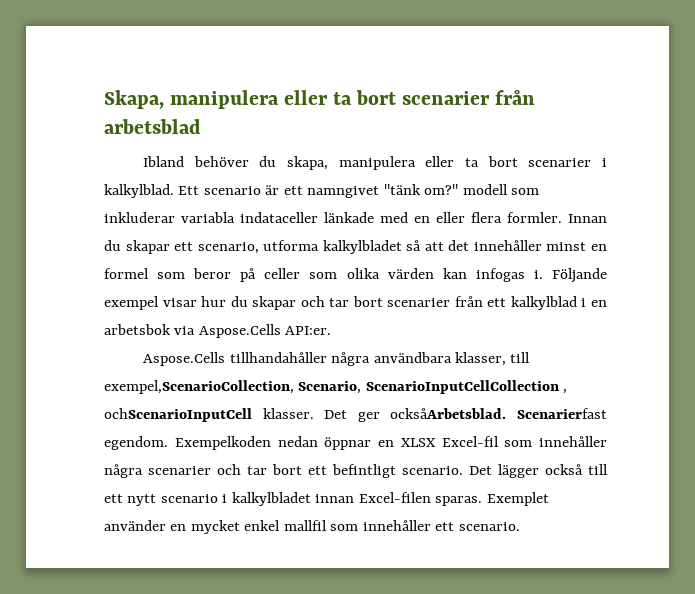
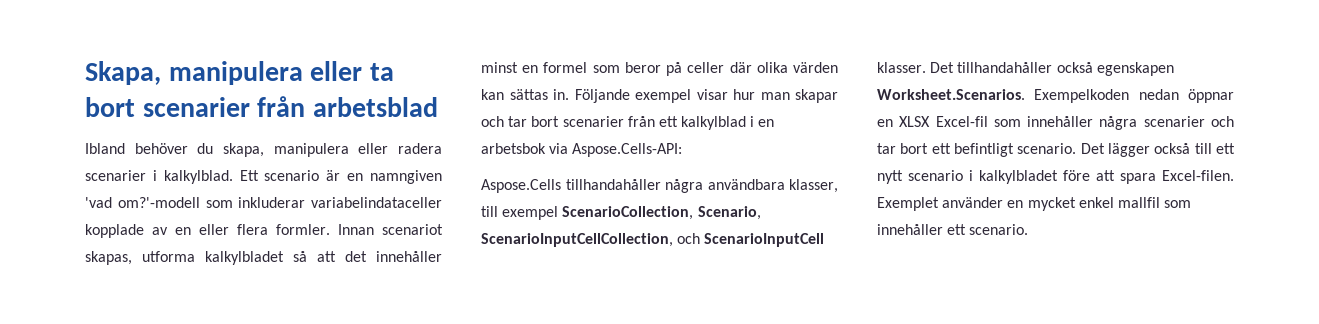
[465,156,518,167] ta bort -> [398,143,442,154] radera
[283,184,540,198] [104,212,408,223] ett namngivet "tänk om?" modell som inkluderar variabla indataceller länkade med -> [347,170,442,184] [85,197,442,208] [85,224,168,238] en namngiven 'vad om?'-modell som inkluderar variabelindataceller kopplade av
[104,240,259,254] du skapar ett scenario, -> [382,224,443,235] [85,251,132,265] scenariot skapas,
[309,272,338,279] som -> [729,62,752,73] där
[475,268,543,282] infogas i. -> [509,89,569,100] sättas in.
[230,296,248,307] du -> [760,92,790,100] man
[198,324,332,338] Aspose.Cells API:er. -> [572,143,683,157] Aspose.Cells-API:
[104,380,568,394] [104,408,607,422] [104,436,168,450] exempel,ScenarioCollection, Scenario, ScenarioInputCellCollection , ochScenarioInputCell klasser. Det ger ocksåArbetsblad. Scenarierfast egendom. -> [502,206,761,220] [481,233,825,247] [877,62,1174,76] [877,89,1025,100] exempel ScenarioCollection, Scenario, ScenarioInputCellCollection, och ScenarioInputCell klasser. Det tillhandahåller också egenskapen Worksheet.Scenarios.
[315,492,483,506] innan Excel-filen sparas. -> [1063,170,1234,184] före att spara Excel-filen.

